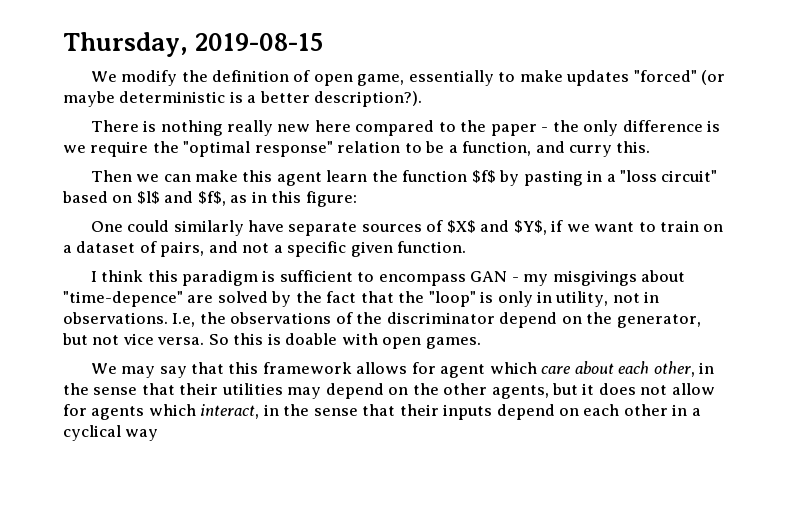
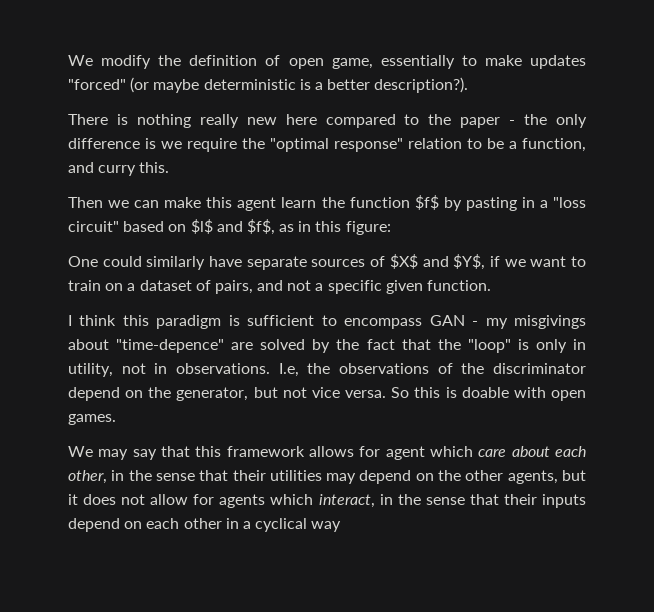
[63,32,324,57] Thursday, 2019-08-15 // -> (68, 60) none

